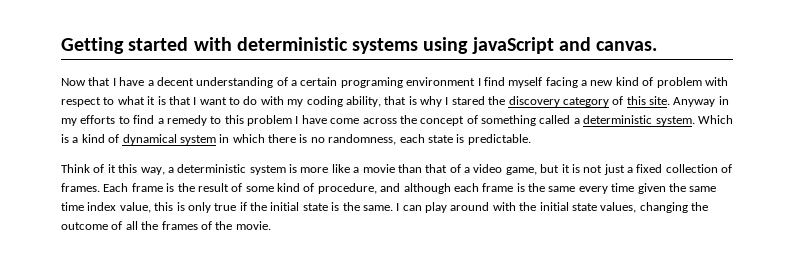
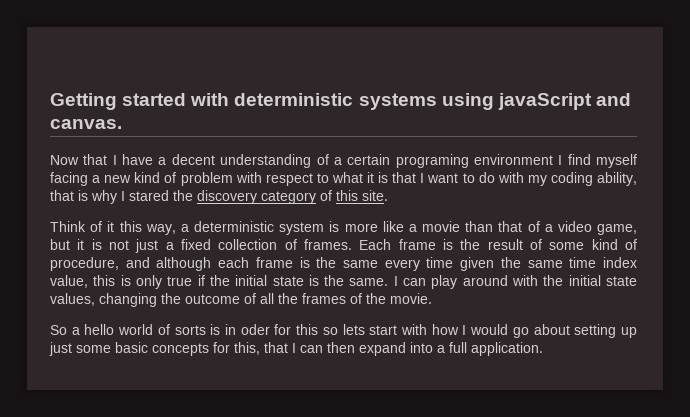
[673,96,729,107] [61,115,733,126] [61,134,531,145] Anyway in my efforts to find a remedy to this problem I have come across the concept of something called a deterministic system. Which is a kind of dynamical system in which there is no randomness, each state is predictable. -> (388, 195) none
(271, 225) none -> [50,324,637,338] [49,342,543,356] // So a hello world of sorts is in oder for this so lets start with how I would go about setting up just some basic concepts for this, that I can then expand into a full application.

